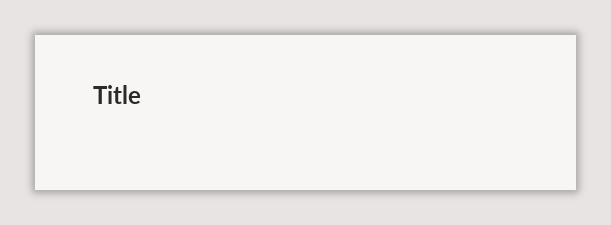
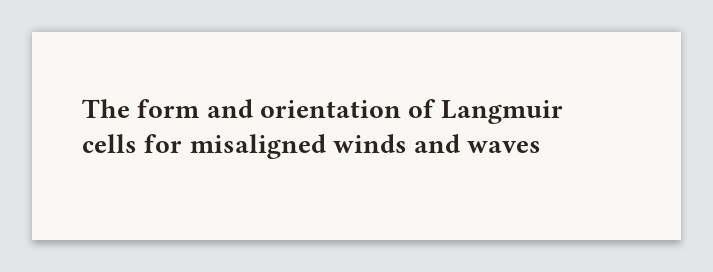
[93,85,141,104] Title -> [82,99,564,124] [82,134,542,159] The form and orientation of Langmuir cells for misaligned winds and waves

